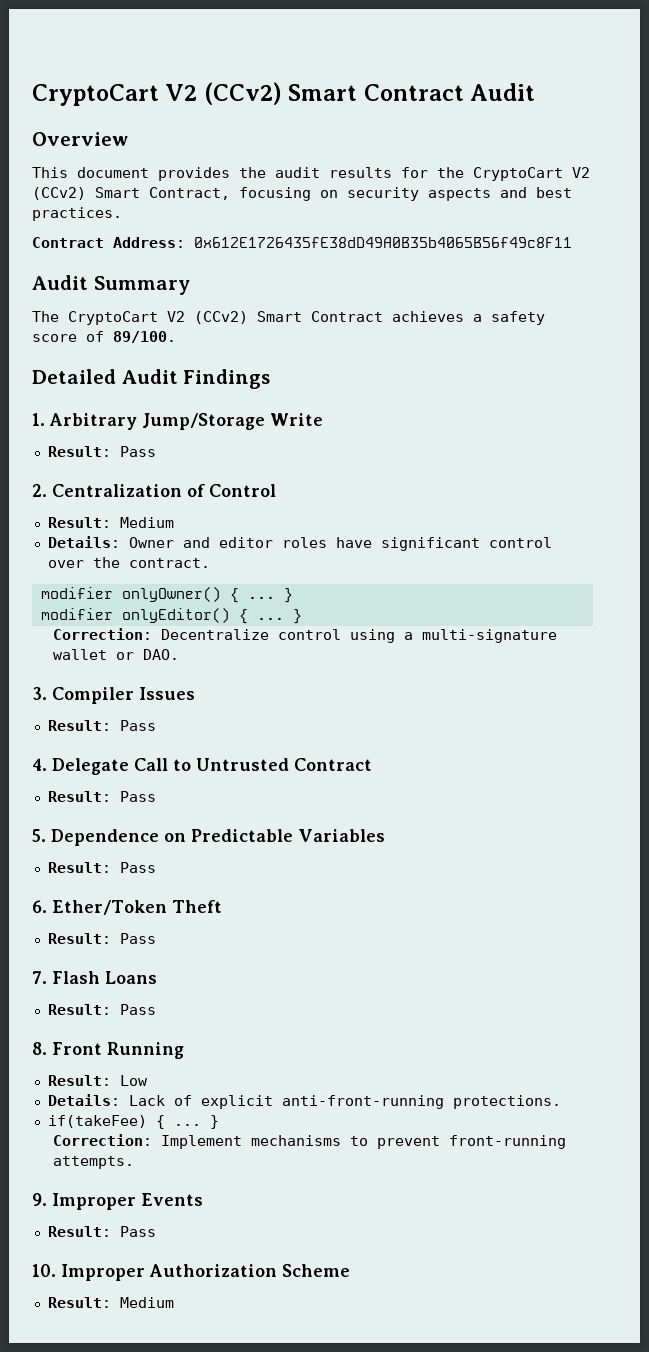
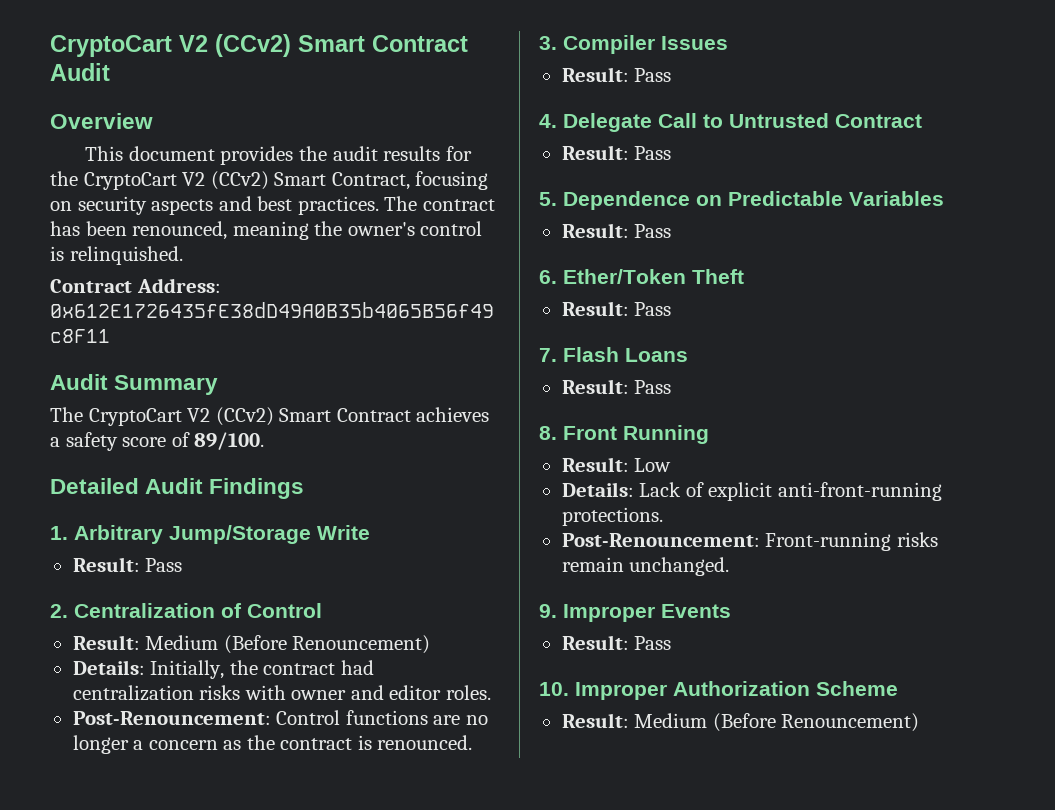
(122, 214) none -> [384,196,495,211] [50,221,483,240] [50,246,183,265] The contract has been renounced, meaning the owner's control is relinquished.
[47,536,552,551] [47,557,210,568] [40,587,293,603] [40,608,302,624] [52,628,557,643] [52,649,179,660] // Details: Owner and editor roles have significant control over the contract. // modifier onlyOwner() { ... } // modifier onlyEditor() { ... } // Correction: Decentralize control using a multi-signature wallet or DAO. -> [223,635,431,654] [72,660,374,679] [72,685,491,701] [72,710,488,725] [72,735,473,754] (Before Renouncement) // Details: Initially, the contract had centralization risks with owner and editor roles. // Post-Renouncement: Control functions are no longer a concern as the contract is renounced.
[47,1115,219,1129] [52,1134,566,1149] [52,1156,134,1169] if(takeFee) { ... } // Correction: Implement mechanisms to prevent front-running attempts. -> [561,532,938,551] [561,557,730,576] Post-Renouncement: Front-running risks remain unchanged.
(174, 1302) none -> [712,713,920,732] (Before Renouncement)

